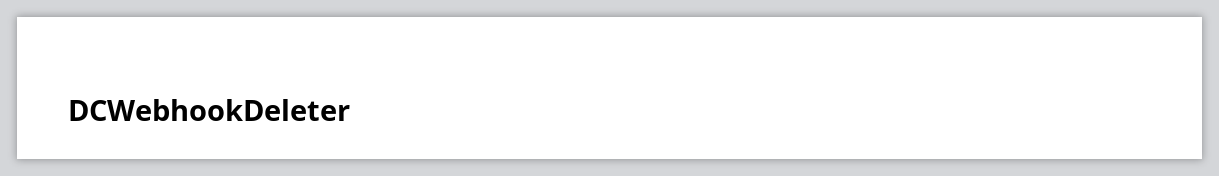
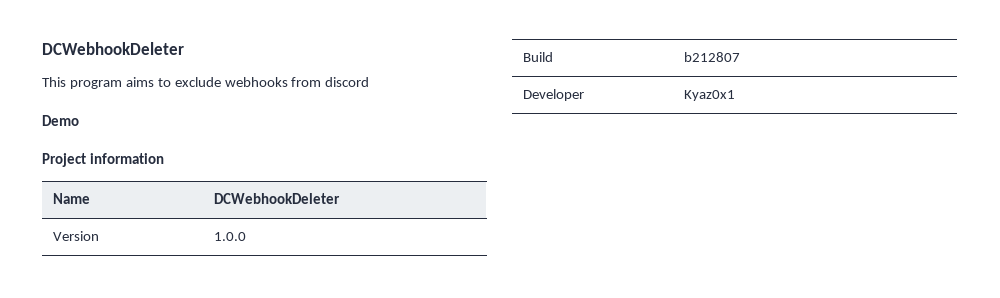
[68,99,350,121] DCWebhookDeleter -> [42,42,184,55] [42,77,370,89] [42,115,79,126] [42,153,165,167] [53,193,91,204] [214,193,341,204] [53,231,100,241] [214,232,247,241] [523,52,554,62] [684,52,741,62] [523,89,585,101] [684,90,736,101] DCWebhookDeleter // This program aims to exclude webhooks from discord // Demo // Project information // Name | DCWebhookDeleter // Version | 1.0.0 // Build | b212807 // Developer | Kyaz0x1

